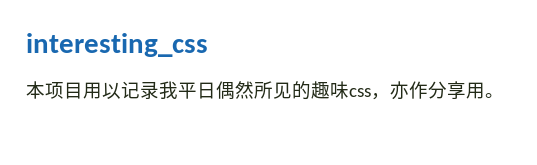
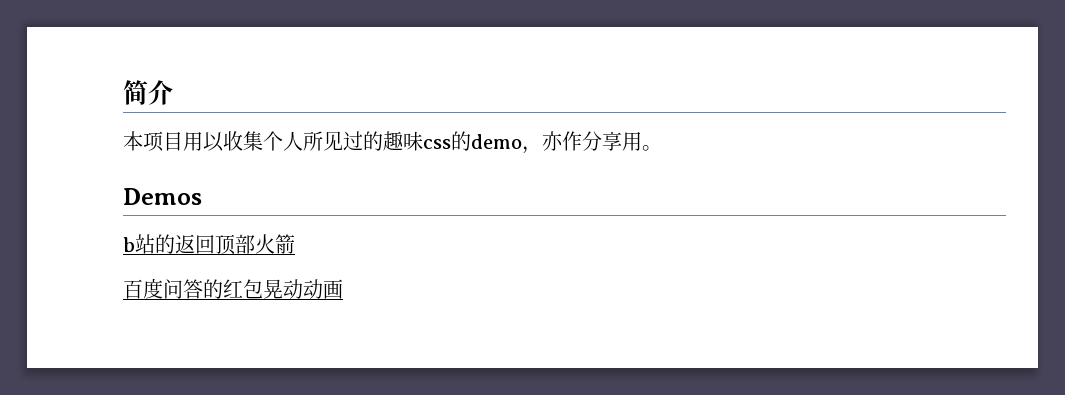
[26,33,208,57] interesting_css -> [123,80,173,105] 简介
[121,81,292,100] 记录我平日偶然所见 -> [223,131,363,151] 收集个人所见过
(371, 92) none -> [451,131,522,151] 的demo
(504, 95) none -> [123,188,202,205] [123,234,295,255] [123,278,343,299] // Demos // b站的返回顶部火箭 // 百度问答的红包晃动动画

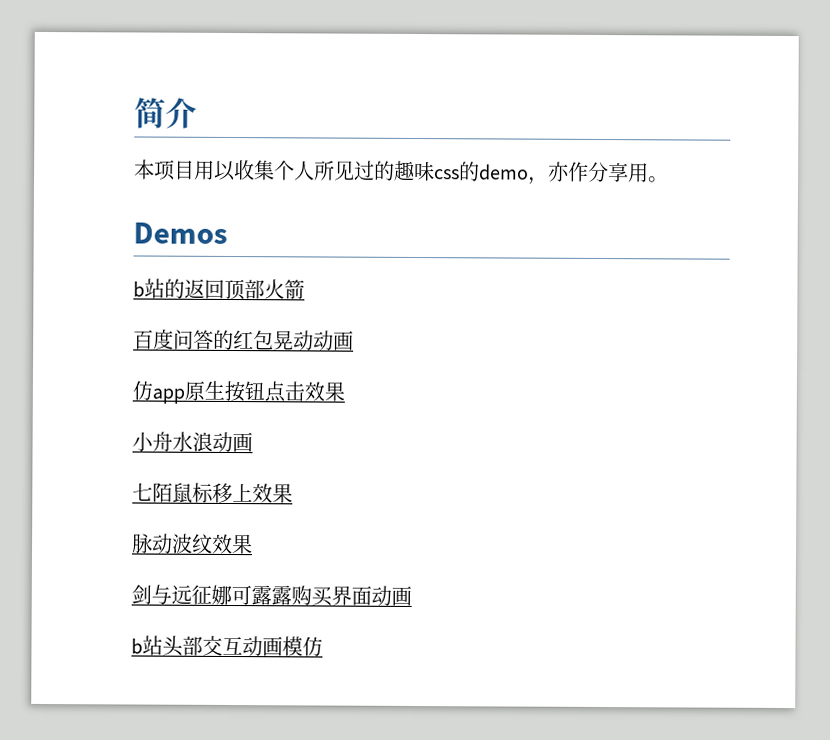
(343, 289) none -> [132,380,345,404] [132,431,253,453] [132,482,293,504] [132,533,253,555] [131,584,412,607] [131,635,323,657] // 仿app原生按钮点击效果 // 小舟水浪动画 // 七陌鼠标移上效果 // 脉动波纹效果 // 剑与远征娜可露露购买界面动画 // b站头部交互动画模仿

